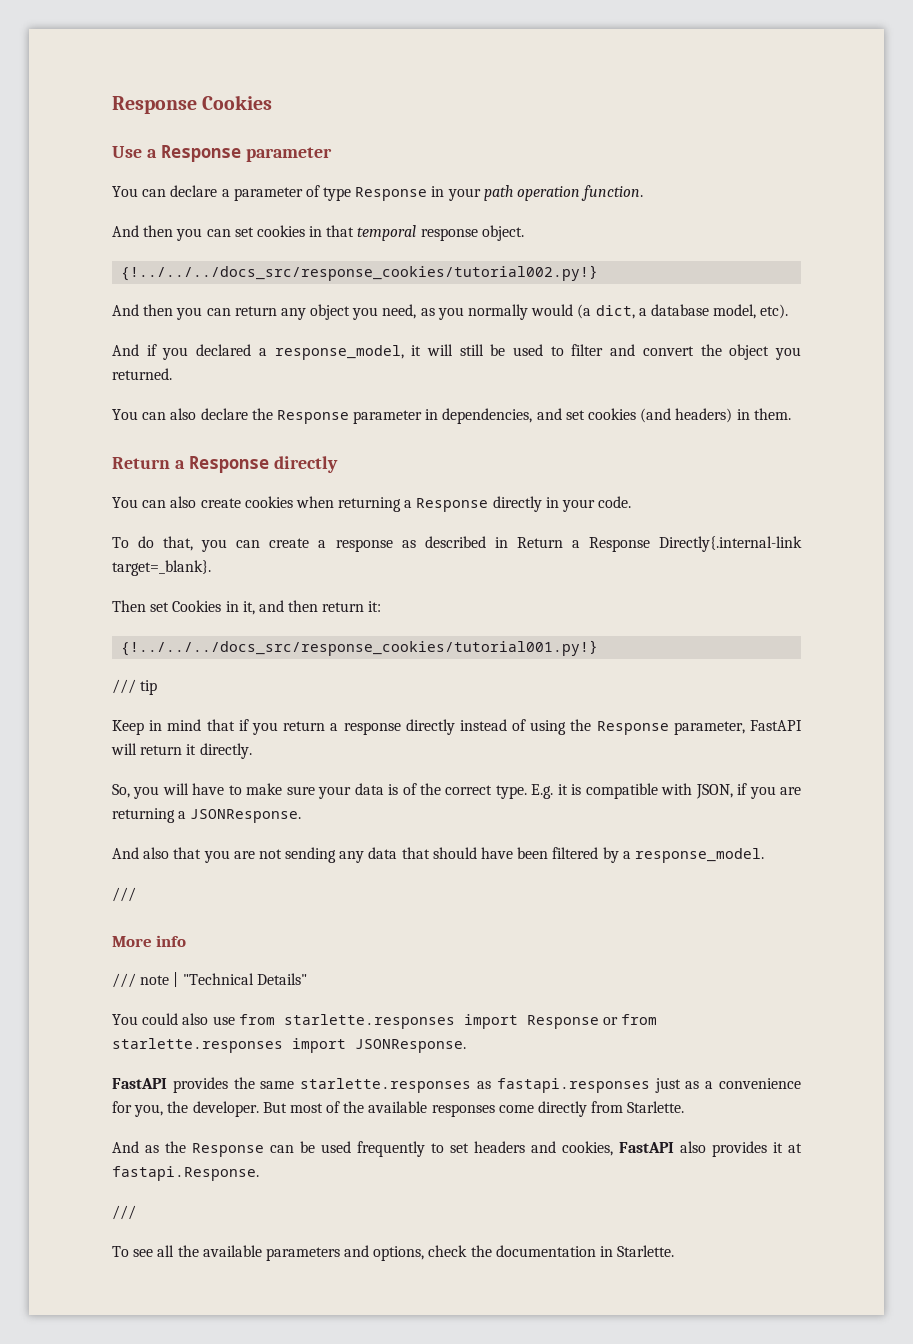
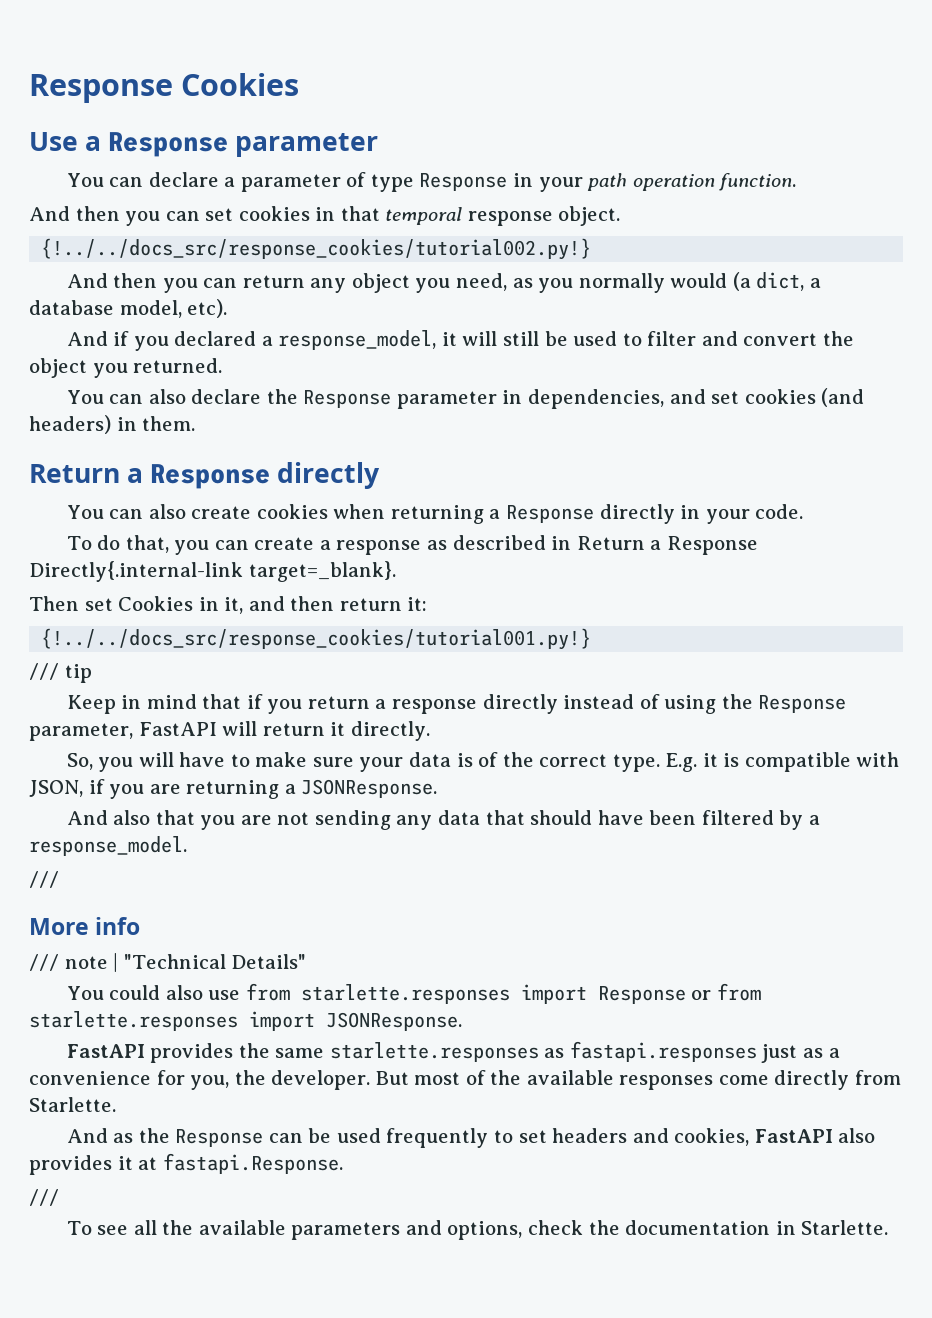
[121,265,599,281] {!../../../docs_src/response_cookies/tutorial002.py!} -> [41,238,592,260] {!../../docs_src/response_cookies/tutorial002.py!}
[121,640,599,656] {!../../../docs_src/response_cookies/tutorial001.py!} -> [41,628,592,650] {!../../docs_src/response_cookies/tutorial001.py!}

